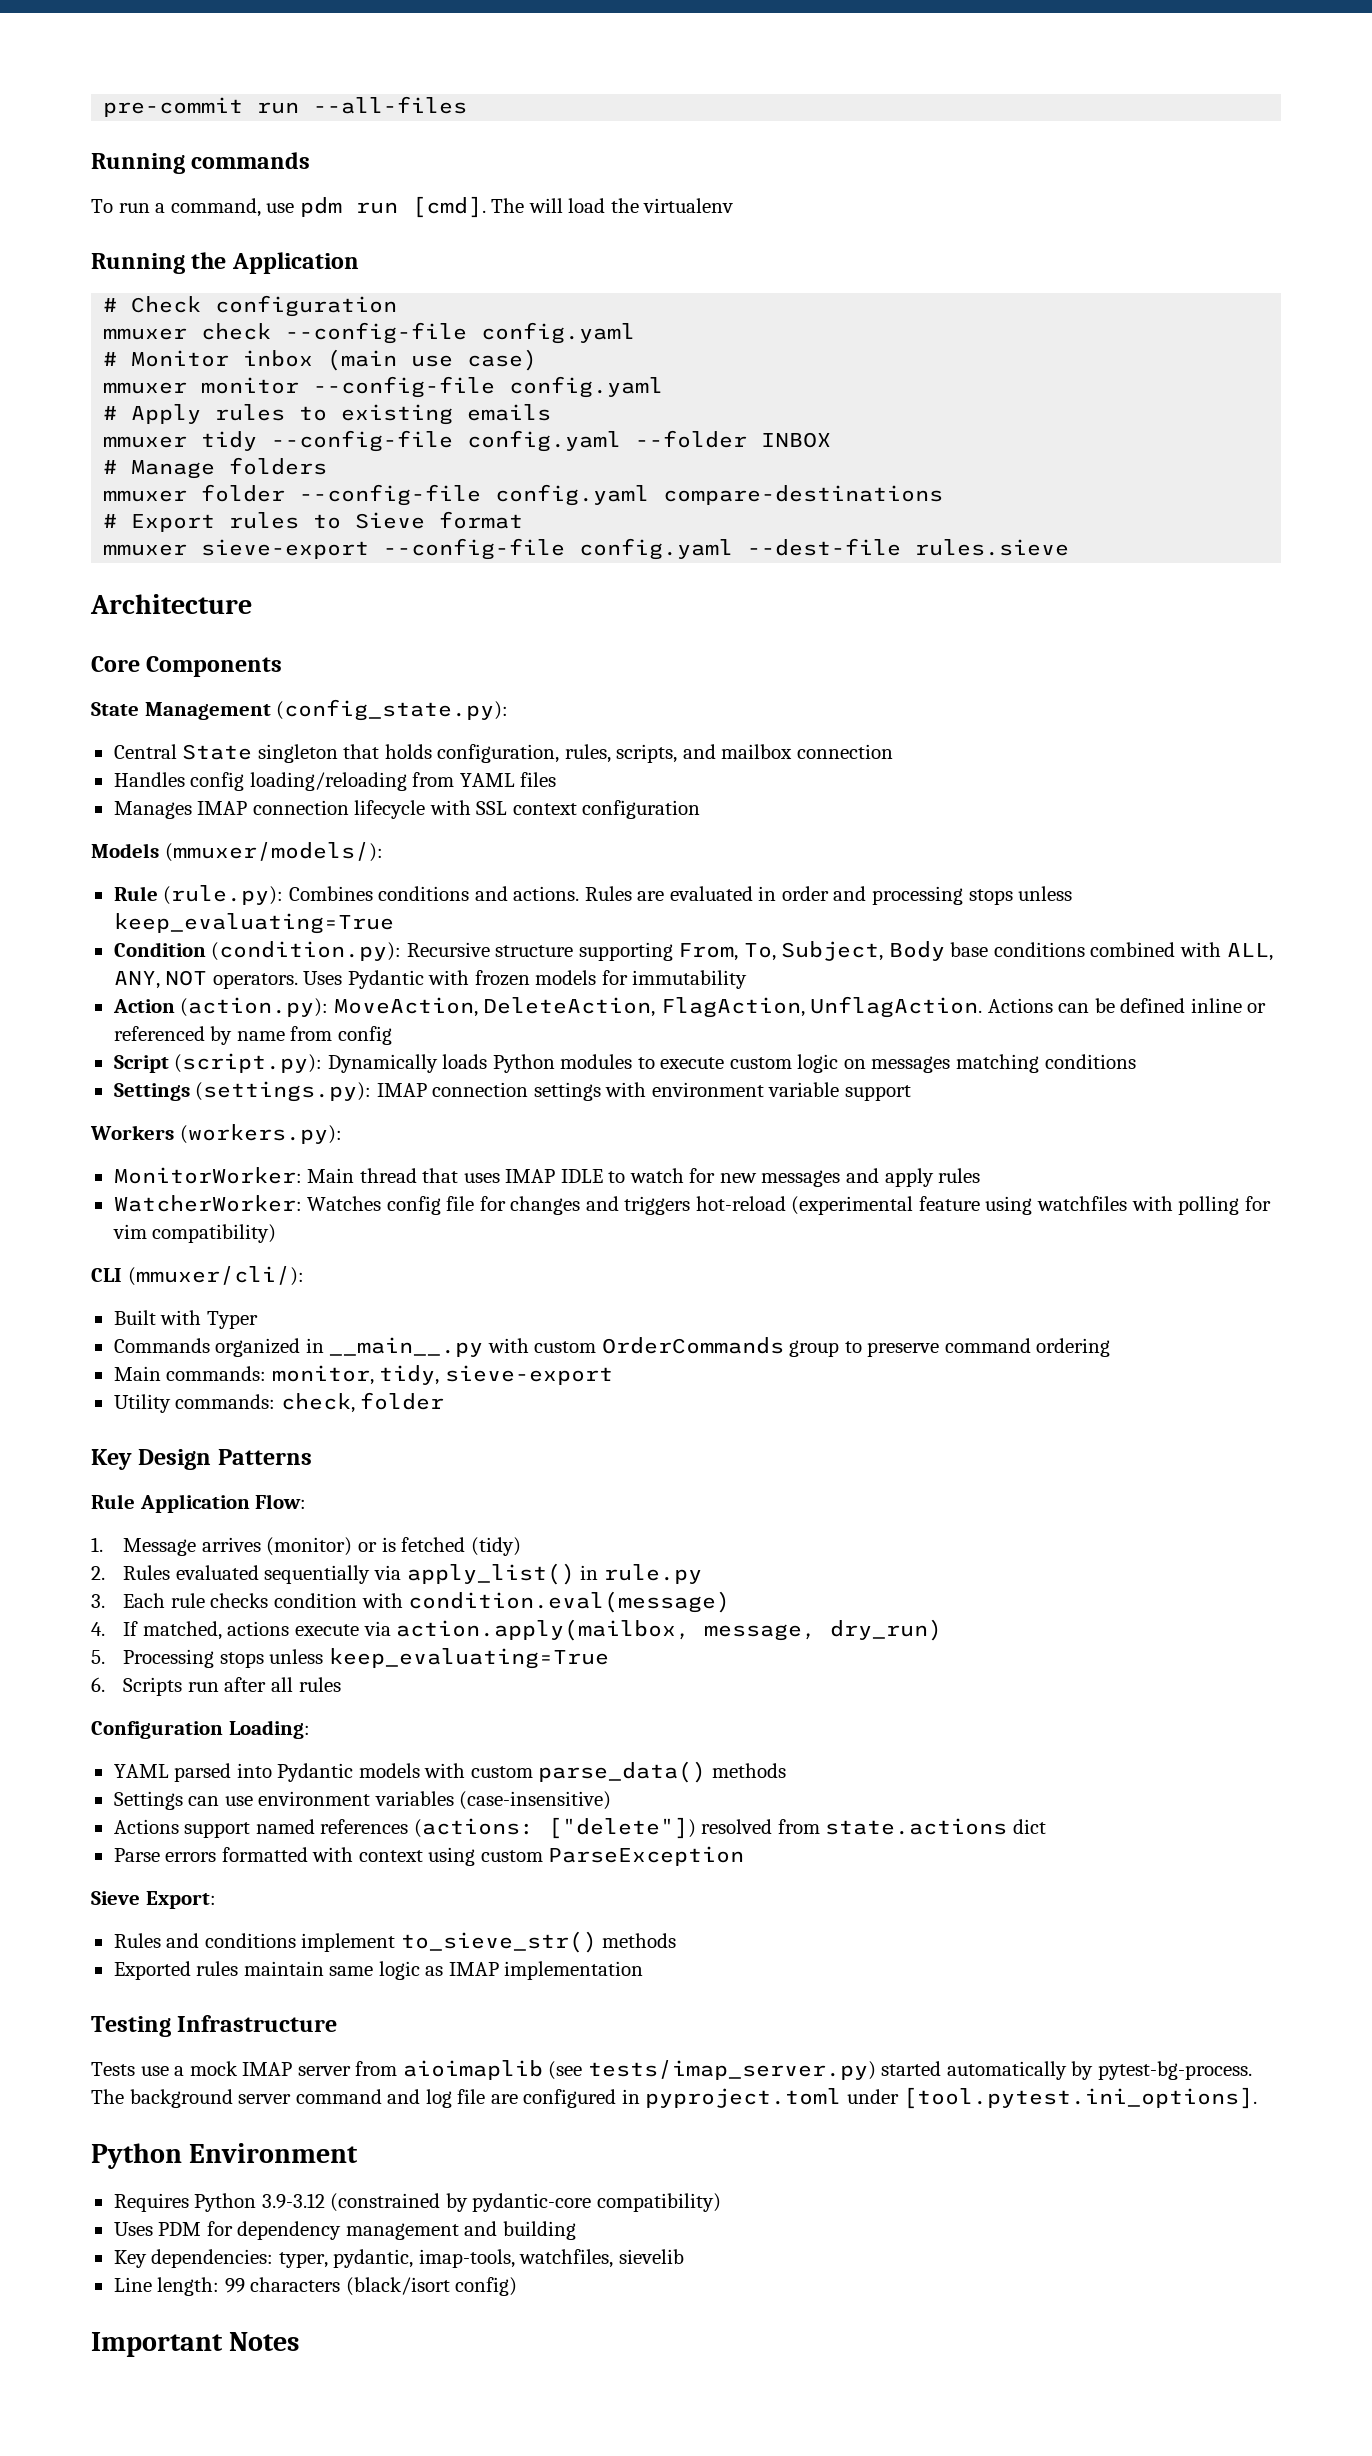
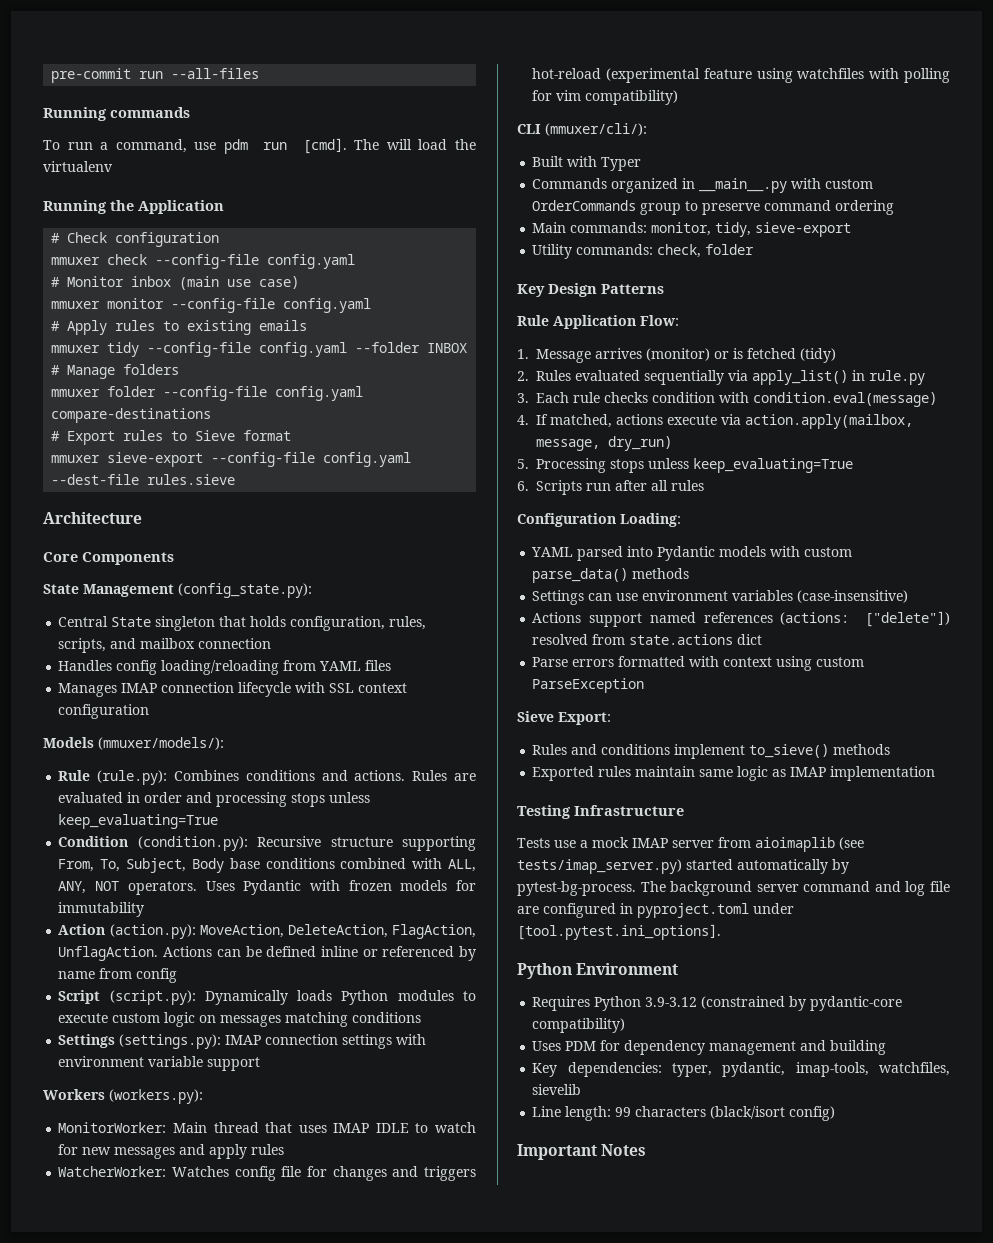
[400,1931,597,1953] to_sieve_str() -> [749,744,830,758] to_sieve()

